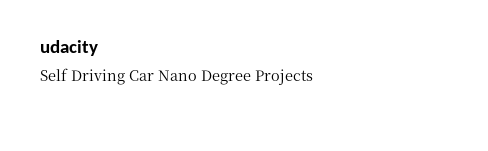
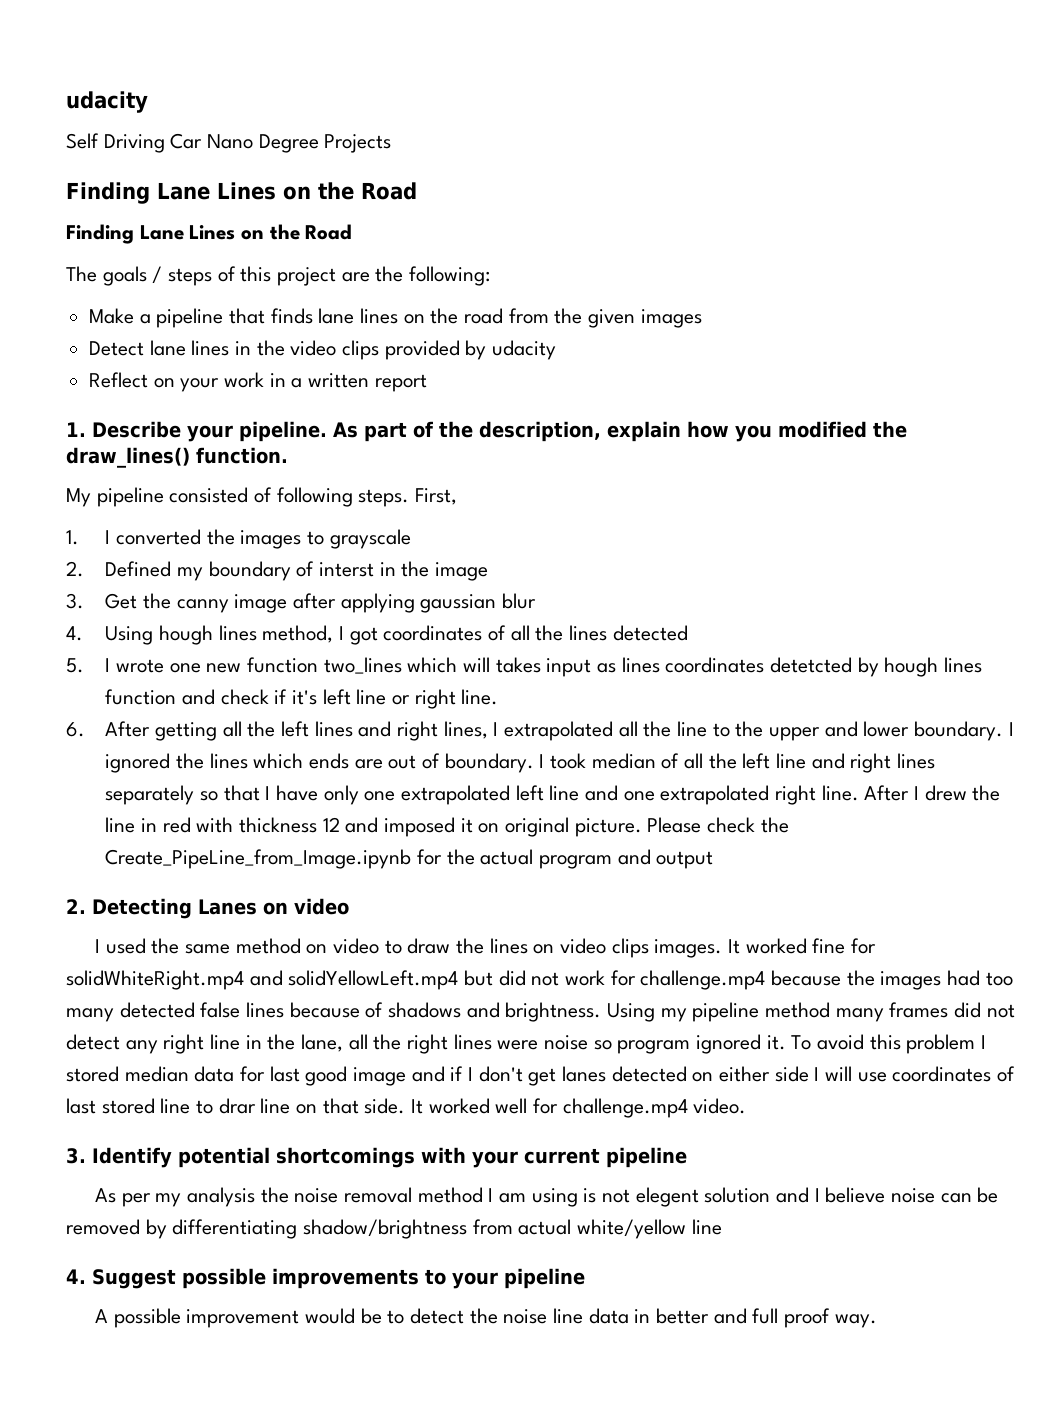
(313, 77) none -> [66,182,417,204] [66,224,353,244] [66,266,491,286] [89,308,702,328] [89,340,557,360] [89,372,427,392] [66,421,907,442] [66,447,288,468] [66,487,458,507] [66,529,411,549] [66,561,489,581] [66,593,537,613] [66,625,688,645] [66,657,983,677] [105,689,499,709] [66,721,1014,741] [105,753,936,773] [105,785,1001,805] [105,817,789,837] [105,849,714,869] [66,898,349,919] [94,938,876,958] [66,970,1013,990] [66,1002,1015,1022] [66,1034,987,1054] [66,1066,1016,1086] [66,1098,747,1118] [66,1147,687,1168] [94,1187,999,1207] [66,1219,722,1239] [66,1268,585,1289] [94,1308,877,1328] // Finding Lane Lines on the Road // Finding Lane Lines on the Road // The goals / steps of this project are the following: // Make a pipeline that finds lane lines on the road from the given images // Detect lane lines in the video clips provided by udacity // Reflect on your work in a written report // 1. Describe your pipeline. As part of the description, explain how you modified the draw_lines() function. // My pipeline consisted of following steps. First, // 1. I converted the images to grayscale // 2. Defined my boundary of interst in the image // 3. Get the canny image after applying gaussian blur // 4. Using hough lines method, I got coordinates of all the lines detected // 5. I wrote one new function two_lines which will takes input as lines coordinates detetcted by hough lines function and check if it's left line or right line. // 6. After getting all the left lines and right lines, I extrapolated all the line to the upper and lower boundary. I ignored the lines which ends are out of boundary. I took median of all the left line and right lines separately so that I have only one extrapolated left line and one extrapolated right line. After I drew the line in red with thickness 12 and imposed it on original picture. Please check the Create_PipeLine_from_Image.ipynb for the actual program and output // 2. Detecting Lanes on video // I used the same method on video to draw the lines on video clips images. It worked fine for solidWhiteRight.mp4 and solidYellowLeft.mp4 but did not work for challenge.mp4 because the images had too many detected false lines because of shadows and brightness. Using my pipeline method many frames did not detect any right line in the lane, all the right lines were noise so program ignored it. To avoid this problem I stored median data for last good image and if I don't get lanes detected on either side I will use coordinates of last stored line to drar line on that side. It worked well for challenge.mp4 video. // 3. Identify potential shortcomings with your current pipeline // As per my analysis the noise removal method I am using is not elegent solution and I believe noise can be removed by differentiating shadow/brightness from actual white/yellow line // 4. Suggest possible improvements to your pipeline // A possible improvement would be to detect the noise line data in better and full proof way.

